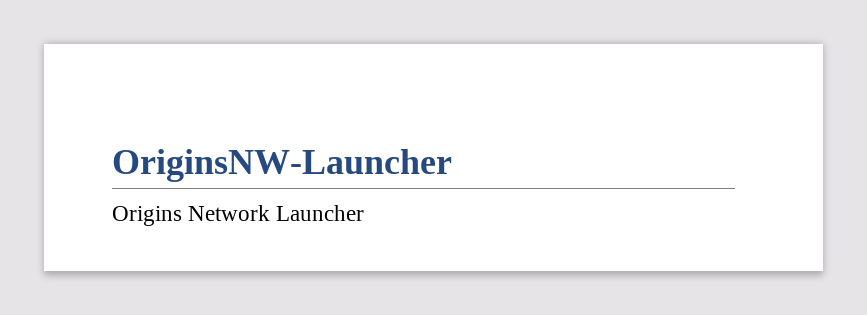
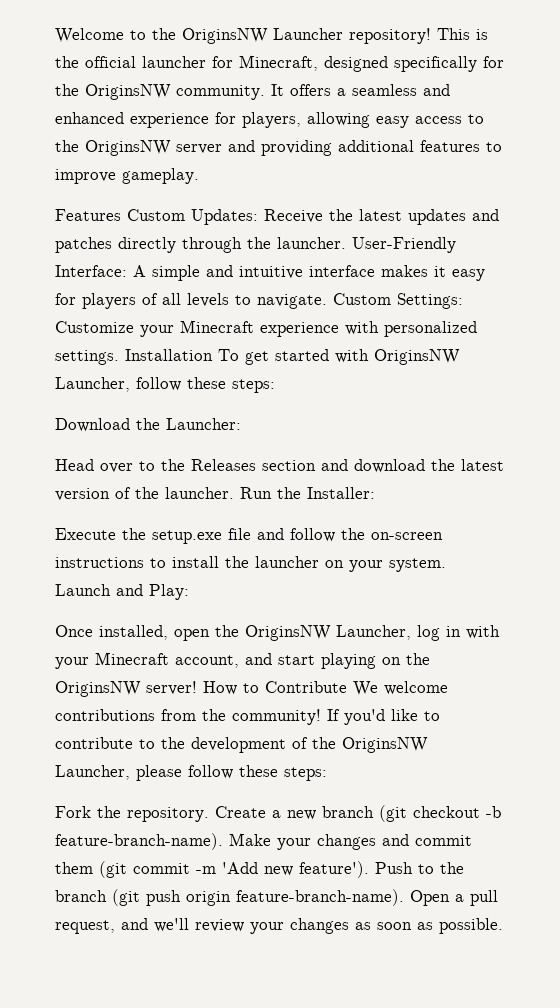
[112,149,452,182] [112,205,365,226] OriginsNW-Launcher // Origins Network Launcher -> [55,28,488,44] [55,55,504,72] [55,84,450,100] [55,112,484,128] [55,140,502,156] [55,168,199,184] [55,209,499,225] [55,237,456,253] [55,265,485,281] [55,293,463,309] [55,320,477,337] [55,349,460,365] [55,377,275,393] [55,418,241,432] [55,459,504,473] [55,487,375,501] [55,528,443,544] [55,556,446,572] [55,584,189,600] [55,625,500,641] [55,652,430,669] [55,681,448,697] [55,709,440,725] [55,737,428,753] [55,765,327,781] [55,805,501,822] [55,833,472,850] [55,861,464,878] [55,889,498,906] [55,918,503,934] Welcome to the OriginsNW Launcher repository! This is the official launcher for Minecraft, designed specifically for the OriginsNW community. It offers a seamless and enhanced experience for players, allowing easy access to the OriginsNW server and providing additional features to improve gameplay. // Features Custom Updates: Receive the latest updates and patches directly through the launcher. User-Friendly Interface: A simple and intuitive interface makes it easy for players of all levels to navigate. Custom Settings: Customize your Minecraft experience with personalized settings. Installation To get started with OriginsNW Launcher, follow these steps: // Download the Launcher: // Head over to the Releases section and download the latest version of the launcher. Run the Installer: // Execute the setup.exe file and follow the on-screen instructions to install the launcher on your system. Launch and Play: // Once installed, open the OriginsNW Launcher, log in with your Minecraft account, and start playing on the OriginsNW server! How to Contribute We welcome contributions from the community! If you'd like to contribute to the development of the OriginsNW Launcher, please follow these steps: // Fork the repository. Create a new branch (git checkout -b feature-branch-name). Make your changes and commit them (git commit -m 'Add new feature'). Push to the branch (git push origin feature-branch-name). Open a pull request, and we'll review your changes as soon as possible.

